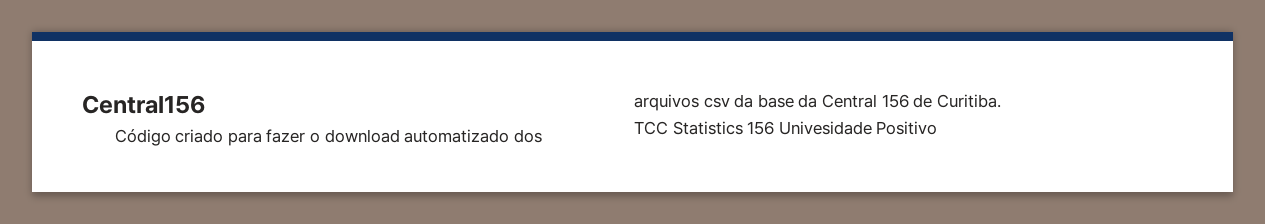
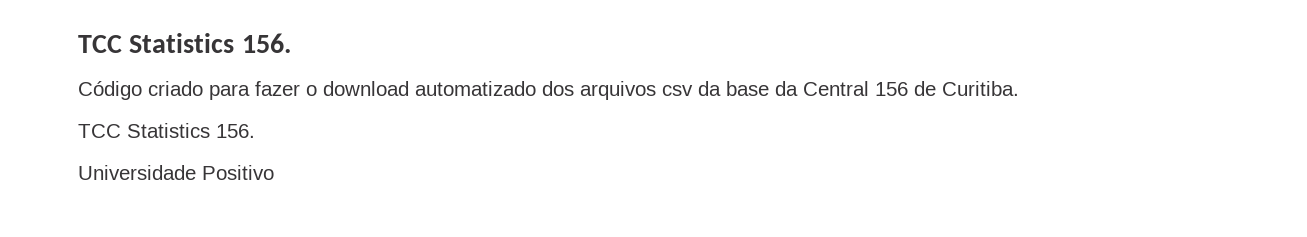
[82,95,205,114] Central156 -> [78,33,291,53] TCC Statistics 156.
[747,121,872,135] 156 Univesidade -> [216,124,255,138] [78,165,196,180] 156. // Universidade

